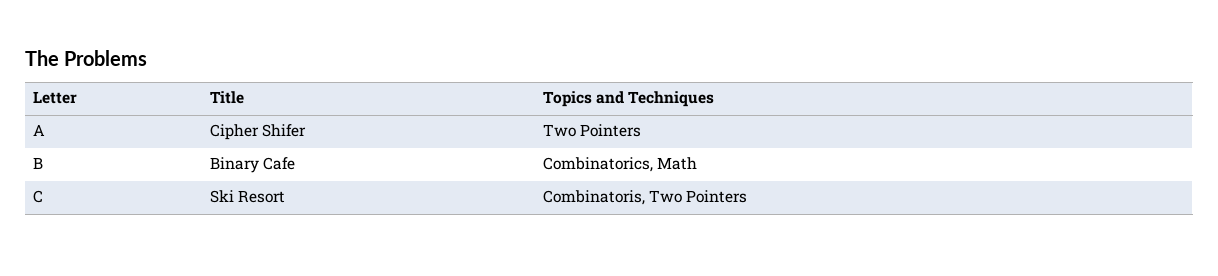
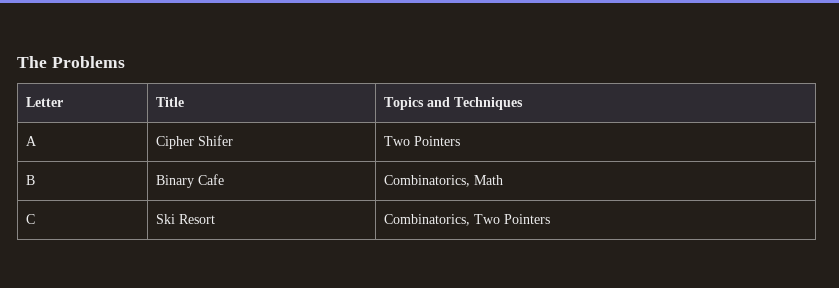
[542,190,645,205] Combinatoris, -> [383,214,470,226] Combinatorics,

